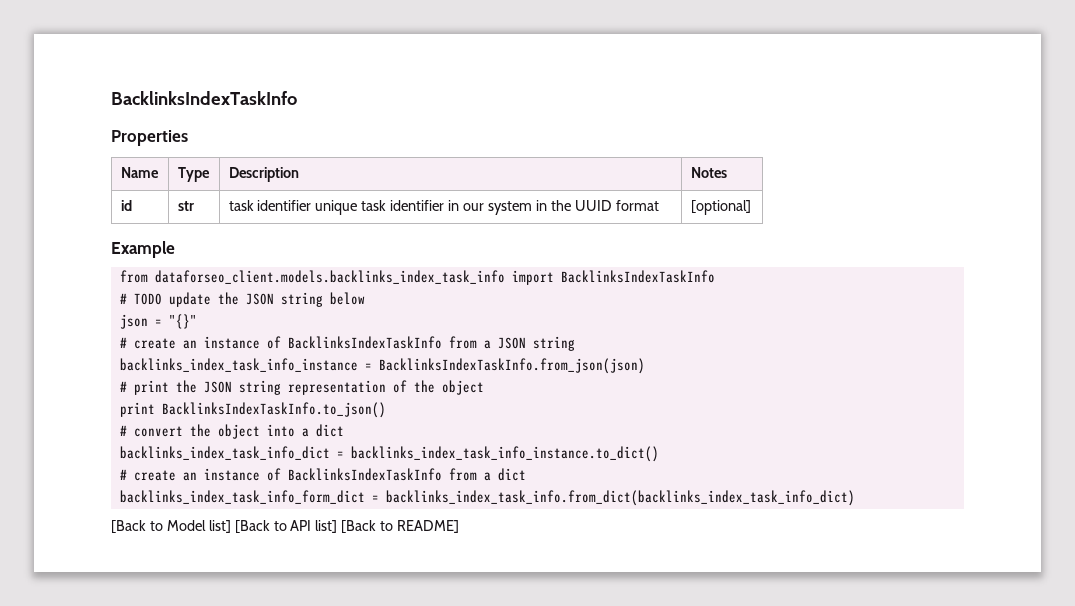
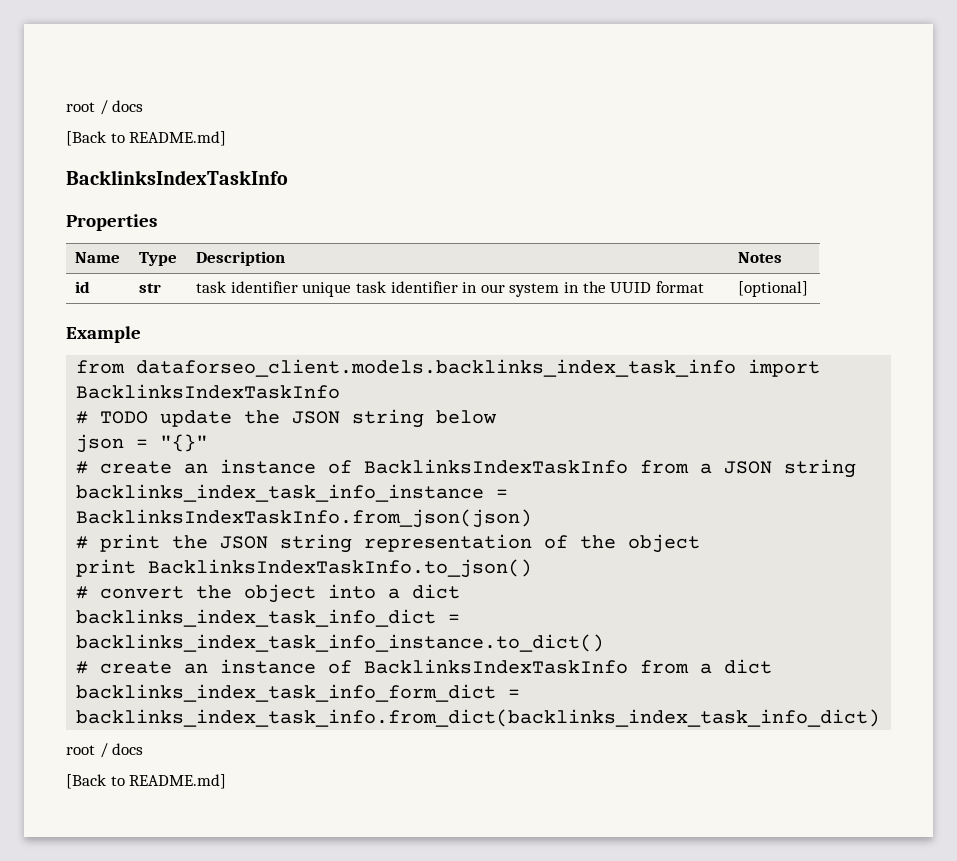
(111, 98) none -> [66,100,144,115] [66,131,227,146] root / docs // [Back to README.md] //
[111,520,460,533] // [Back to Model list] [Back to API list] [Back to README] -> [66,743,144,758] [66,774,227,789] // root / docs // [Back to README.md]

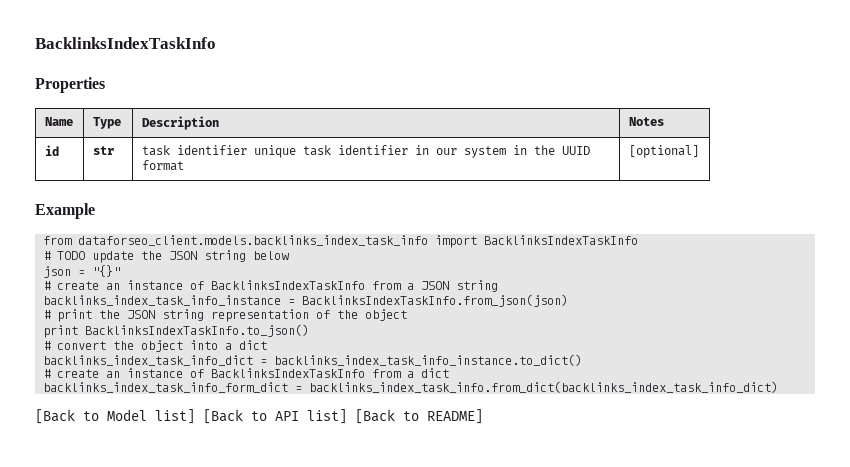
[66,100,144,115] [66,131,227,146] root / docs // [Back to README.md] // -> (35, 43) none
[66,743,144,758] [66,774,227,789] // root / docs // [Back to README.md] -> [35,409,483,424] // [Back to Model list] [Back to API list] [Back to README]

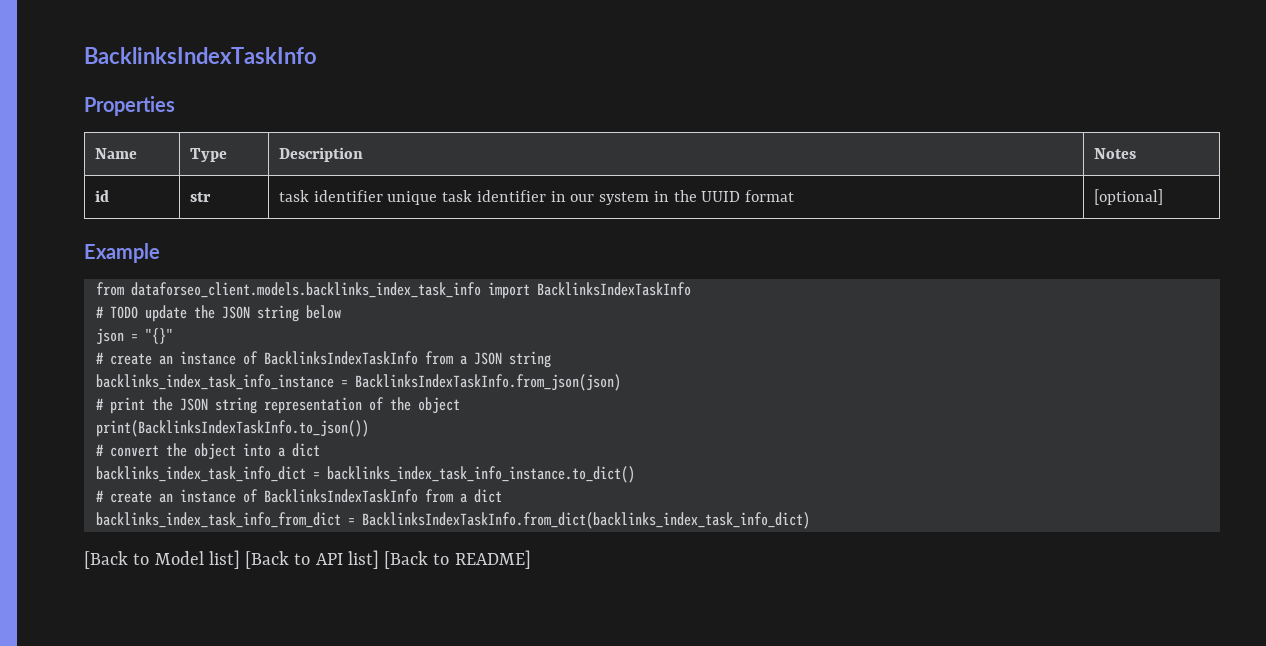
[43,324,310,338] print BacklinksIndexTaskInfo.to_json() -> [95,420,369,437] print(BacklinksIndexTaskInfo.to_json())
[43,381,779,393] backlinks_index_task_info_form_dict = backlinks_index_task_info.from_dict(backlinks_index_task_info_dict) -> [95,512,810,529] backlinks_index_task_info_from_dict = BacklinksIndexTaskInfo.from_dict(backlinks_index_task_info_dict)

